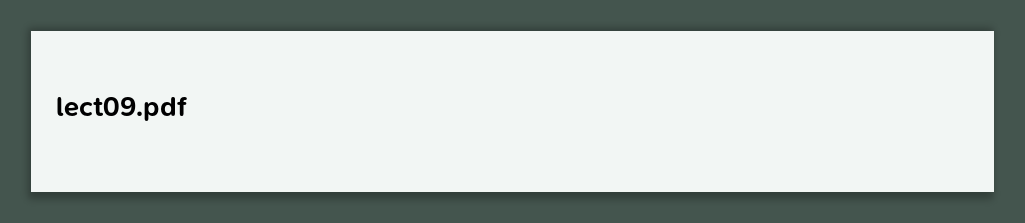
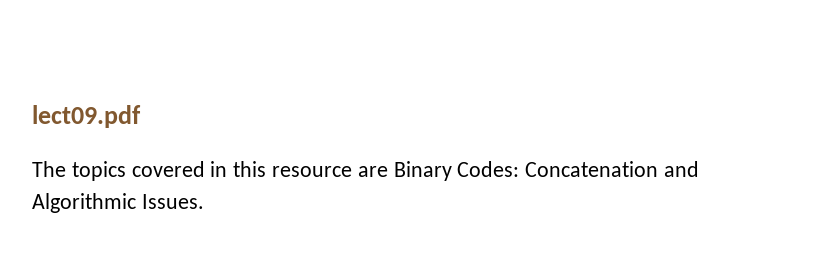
(188, 108) none -> [32,161,700,181] [32,193,204,213] // The topics covered in this resource are Binary Codes: Concatenation and Algorithmic Issues.

